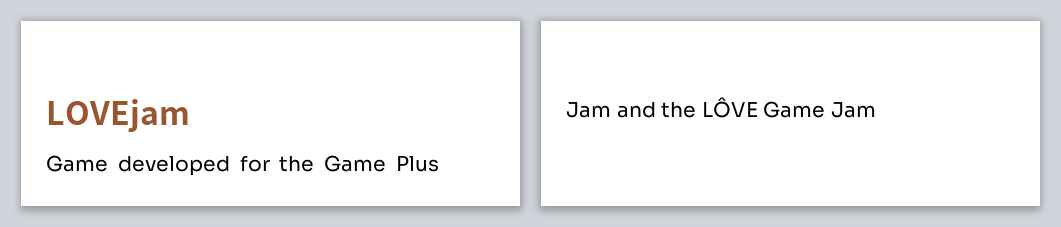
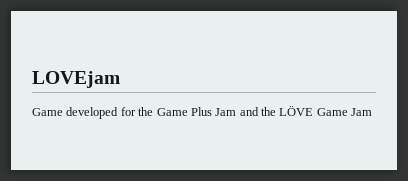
[701,97,758,118] LÔVE -> [279,106,314,116] LÖVE

